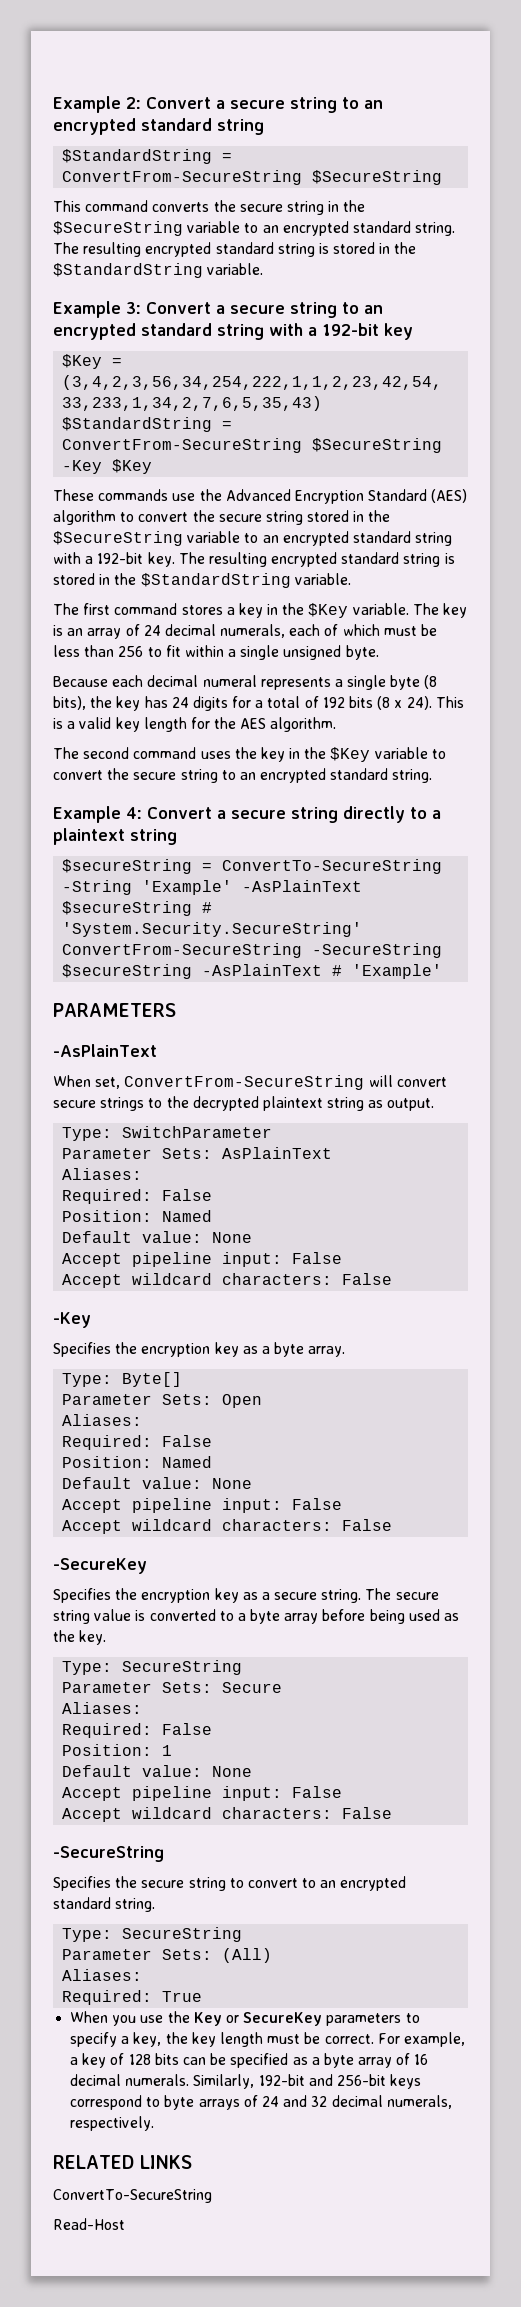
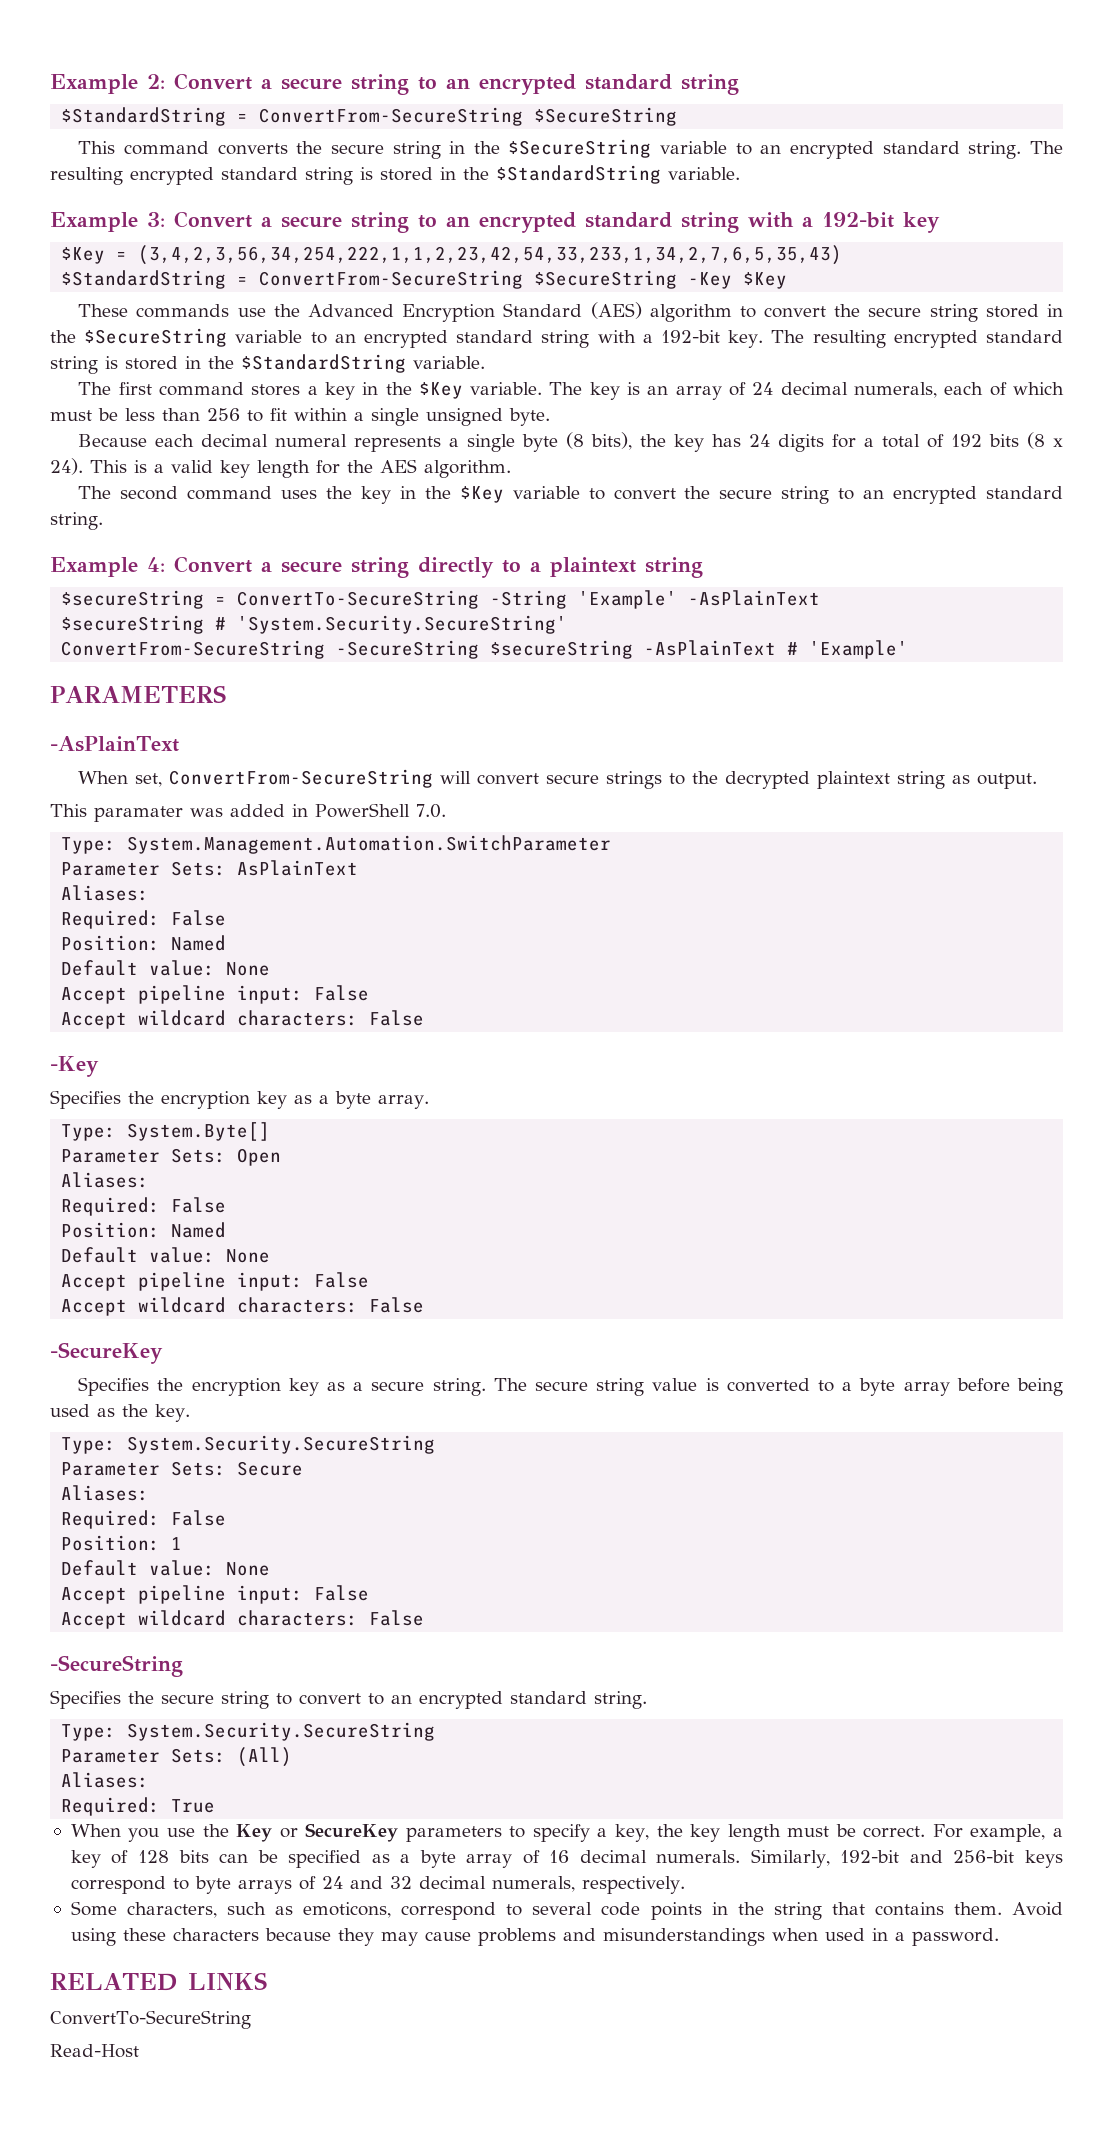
[62,1126,273,1141] // Type: SwitchParameter -> [50,803,446,822] [61,835,612,854] // This paramater was added in PowerShell 7.0. // Type: System.Management.Automation.SwitchParameter
[122,1372,183,1387] Byte[] -> [127,1122,271,1141] System.Byte[]
[122,1660,243,1675] SecureString -> [127,1435,436,1454] System.Security.SecureString
[122,1927,243,1942] SecureString -> [127,1722,436,1741] System.Security.SecureString
(155, 2123) none -> [70,1901,1064,1920] [70,1928,999,1946] // Some characters, such as emoticons, correspond to several code points in the string that contains them. Avoid using these characters because they may cause problems and misunderstandings when used in a password.

